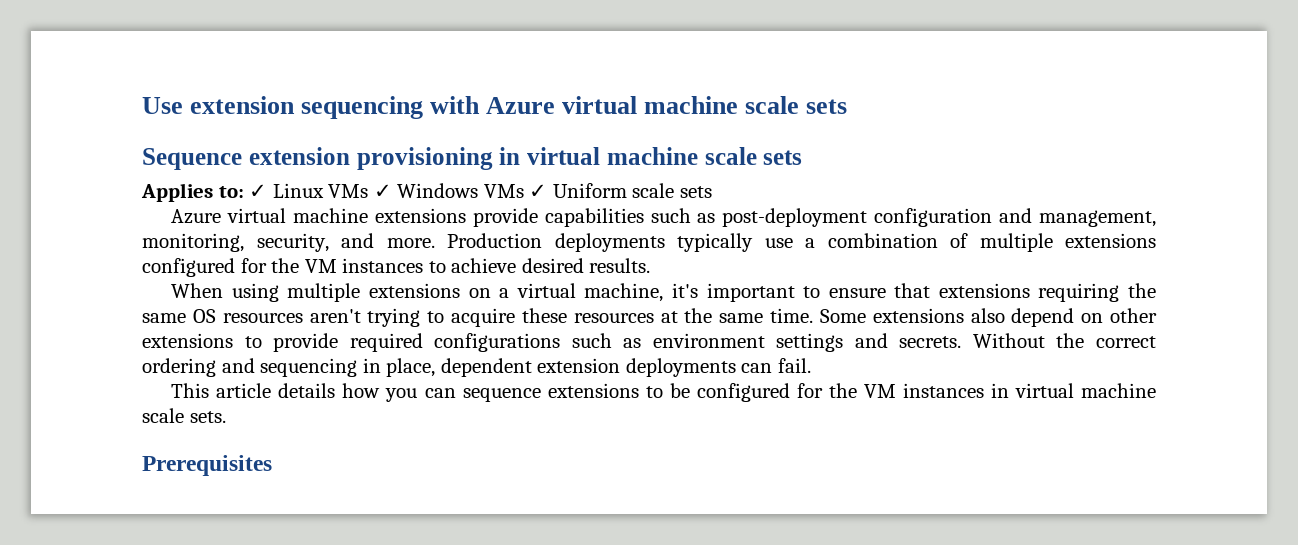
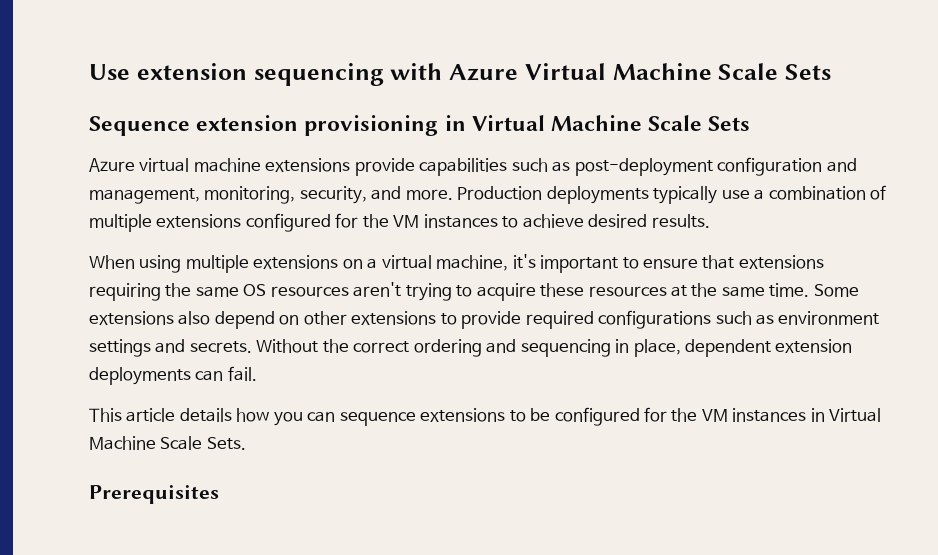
[562,96,848,114] virtual machine scale sets -> [524,63,831,80] Virtual Machine Scale Sets
[527,147,803,165] [141,183,712,202] virtual machine scale sets // Applies to: ✓ Linux VMs ✓ Windows VMs ✓ Uniform scale sets -> [471,115,751,131] Virtual Machine Scale Sets
[1014,383,1156,398] [142,408,226,423] virtual machine scale sets. -> [829,408,882,422] [89,436,246,450] Virtual Machine Scale Sets.

